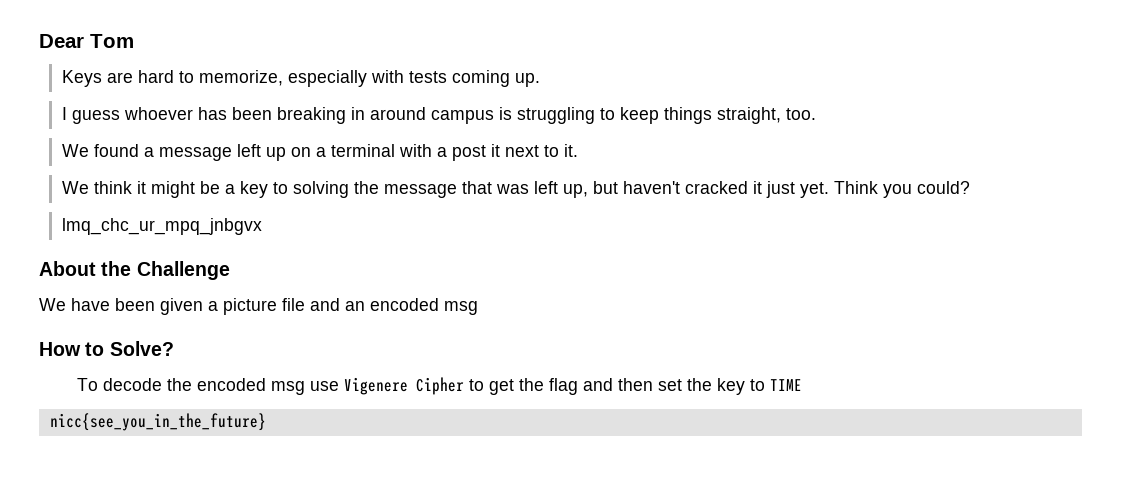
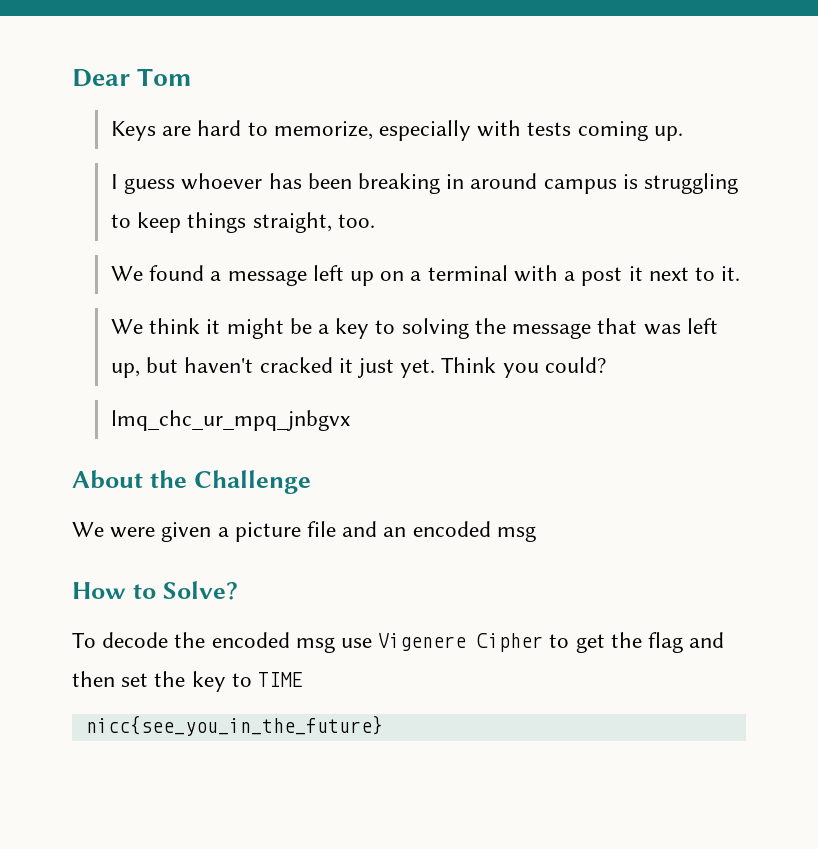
[71,298,155,311] have been -> [110,527,156,538] were

